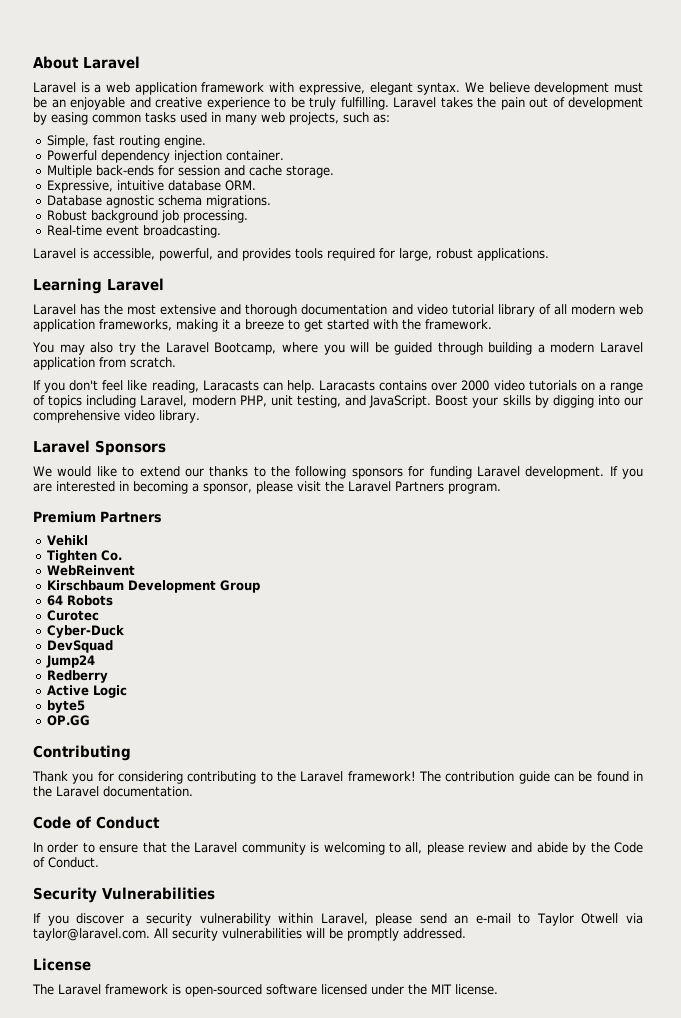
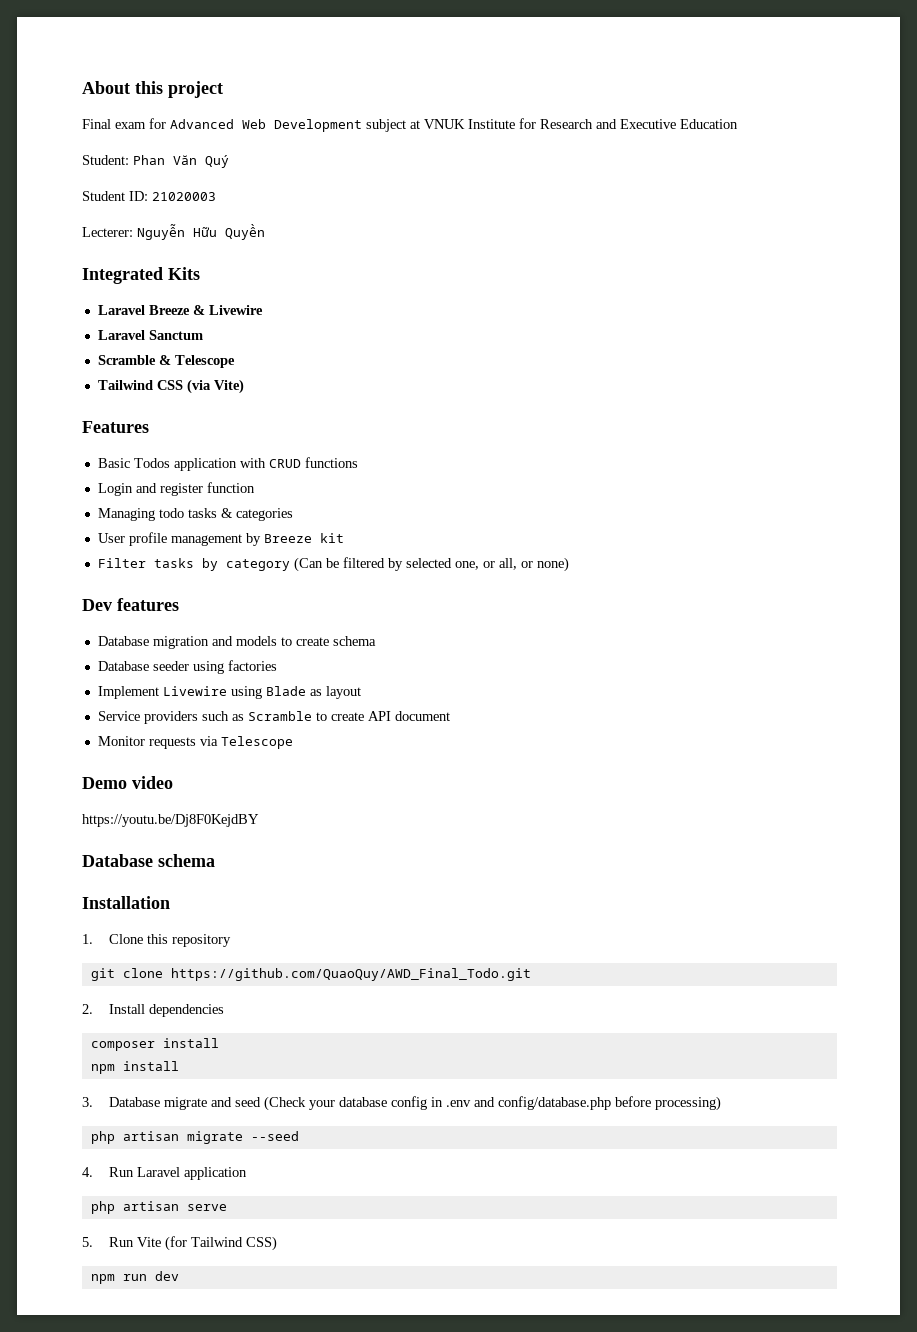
[83,56,140,69] [33,82,643,95] [33,97,643,110] [33,112,390,125] [46,135,206,148] [46,150,284,163] [46,165,334,178] [46,180,256,193] [46,195,271,208] [46,210,248,223] [46,225,221,238] [33,248,549,261] [33,278,164,294] [33,304,644,317] [33,319,492,332] [32,342,643,355] [33,357,176,370] [33,380,644,393] [33,395,643,408] [33,410,200,423] [33,440,166,456] [33,466,643,479] [33,481,501,494] [33,511,162,523] [46,535,88,546] [46,550,122,563] [46,565,135,576] [46,580,260,593] [46,595,113,606] [46,610,99,621] [46,625,124,638] [46,640,113,653] [45,655,95,668] [46,670,108,683] [46,685,127,698] [46,700,85,713] [46,715,90,726] [33,745,131,761] [32,771,643,784] [33,786,193,797] [33,816,160,829] [33,842,644,855] [33,857,99,868] [33,887,215,903] [33,913,643,926] [33,928,466,941] [33,958,91,971] [32,984,498,997] Laravel // Laravel is a web application framework with expressive, elegant syntax. We believe development must be an enjoyable and creative experience to be truly fulfilling. Laravel takes the pain out of development by easing common tasks used in many web projects, such as: // Simple, fast routing engine. // Powerful dependency injection container. // Multiple back-ends for session and cache storage. // Expressive, intuitive database ORM. // Database agnostic schema migrations. // Robust background job processing. // Real-time event broadcasting. // Laravel is accessible, powerful, and provides tools required for large, robust applications. // Learning Laravel // Laravel has the most extensive and thorough documentation and video tutorial library of all modern web application frameworks, making it a breeze to get started with the framework. // You may also try the Laravel Bootcamp, where you will be guided through building a modern Laravel application from scratch. // If you don't feel like reading, Laracasts can help. Laracasts contains over 2000 video tutorials on a range of topics including Laravel, modern PHP, unit testing, and JavaScript. Boost your skills by digging into our comprehensive video library. // Laravel Sponsors // We would like to extend our thanks to the following sponsors for funding Laravel development. If you are interested in becoming a sponsor, please visit the Laravel Partners program. // Premium Partners // Vehikl // Tighten Co. // WebReinvent // Kirschbaum Development Group // 64 Robots // Curotec // Cyber-Duck // DevSquad // Jump24 // Redberry // Active Logic // byte5 // OP.GG // Contributing // Thank you for considering contributing to the Laravel framework! The contribution guide can be found in the Laravel documentation. // Code of Conduct // In order to ensure that the Laravel community is welcoming to all, please review and abide by the Code of Conduct. // Security Vulnerabilities // If you discover a security vulnerability within Laravel, please send an e-mail to Taylor Otwell via taylor@laravel.com. All security vulnerabilities will be promptly addressed. // License // The Laravel framework is open-sourced software licensed under the MIT license. -> [135,81,223,98] [82,118,738,132] [82,155,229,168] [82,191,216,201] [82,224,265,240] [82,267,200,284] [97,305,263,315] [97,330,203,340] [97,355,235,368] [97,379,244,394] [82,421,149,433] [97,457,358,471] [97,482,255,496] [97,508,293,521] [97,532,344,546] [97,557,569,572] [82,598,179,611] [97,636,376,649] [97,660,277,674] [97,686,361,699] [97,711,450,724] [97,736,293,749] [82,776,173,789] [82,814,259,827] [82,854,215,867] [82,896,170,909] [82,934,232,947] [90,968,531,981] [82,1004,225,1017] [90,1038,219,1051] [90,1061,179,1074] [82,1096,722,1111] [90,1131,299,1144] [82,1167,248,1180] [90,1201,227,1214] [82,1236,278,1251] [90,1271,179,1284] this project // Final exam for Advanced Web Development subject at VNUK Institute for Research and Executive Education // Student: Phan Văn Quý // Student ID: 21020003 // Lecterer: Nguyễn Hữu Quyền // Integrated Kits // Laravel Breeze & Livewire // Laravel Sanctum // Scramble & Telescope // Tailwind CSS (via Vite) // Features // Basic Todos application with CRUD functions // Login and register function // Managing todo tasks & categories // User profile management by Breeze kit // Filter tasks by category (Can be filtered by selected one, or all, or none) // Dev features // Database migration and models to create schema // Database seeder using factories // Implement Livewire using Blade as layout // Service providers such as Scramble to create API document // Monitor requests via Telescope // Demo video // https://youtu.be/Dj8F0KejdBY // Database schema // Installation // 1. Clone this repository // git clone https://github.com/QuaoQuy/AWD_Final_Todo.git // 2. Install dependencies // composer install // npm install // 3. Database migrate and seed (Check your database config in .env and config/database.php before processing) // php artisan migrate --seed // 4. Run Laravel application // php artisan serve // 5. Run Vite (for Tailwind CSS) // npm run dev

